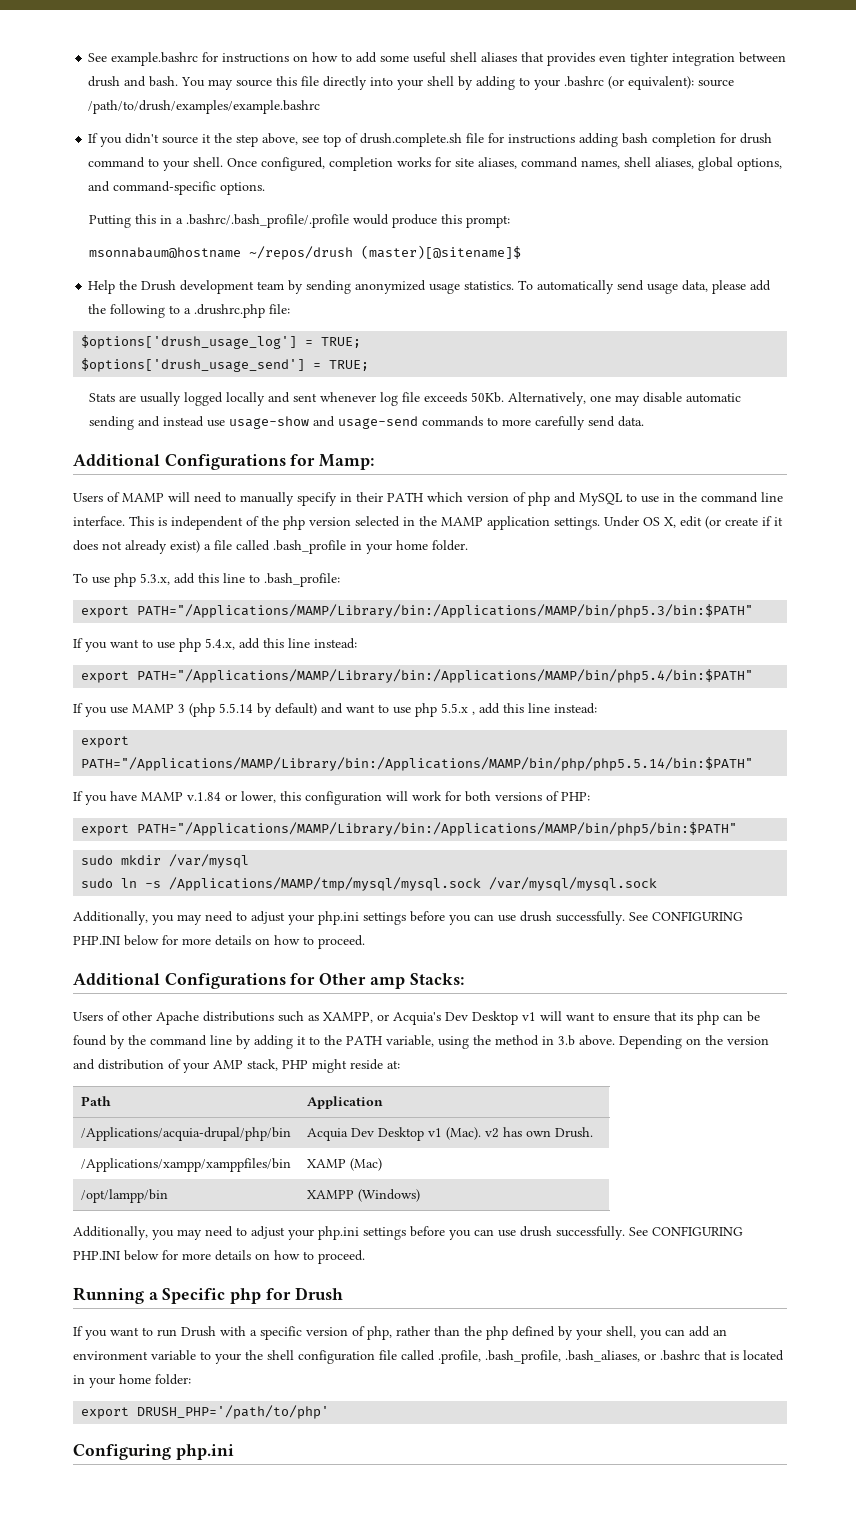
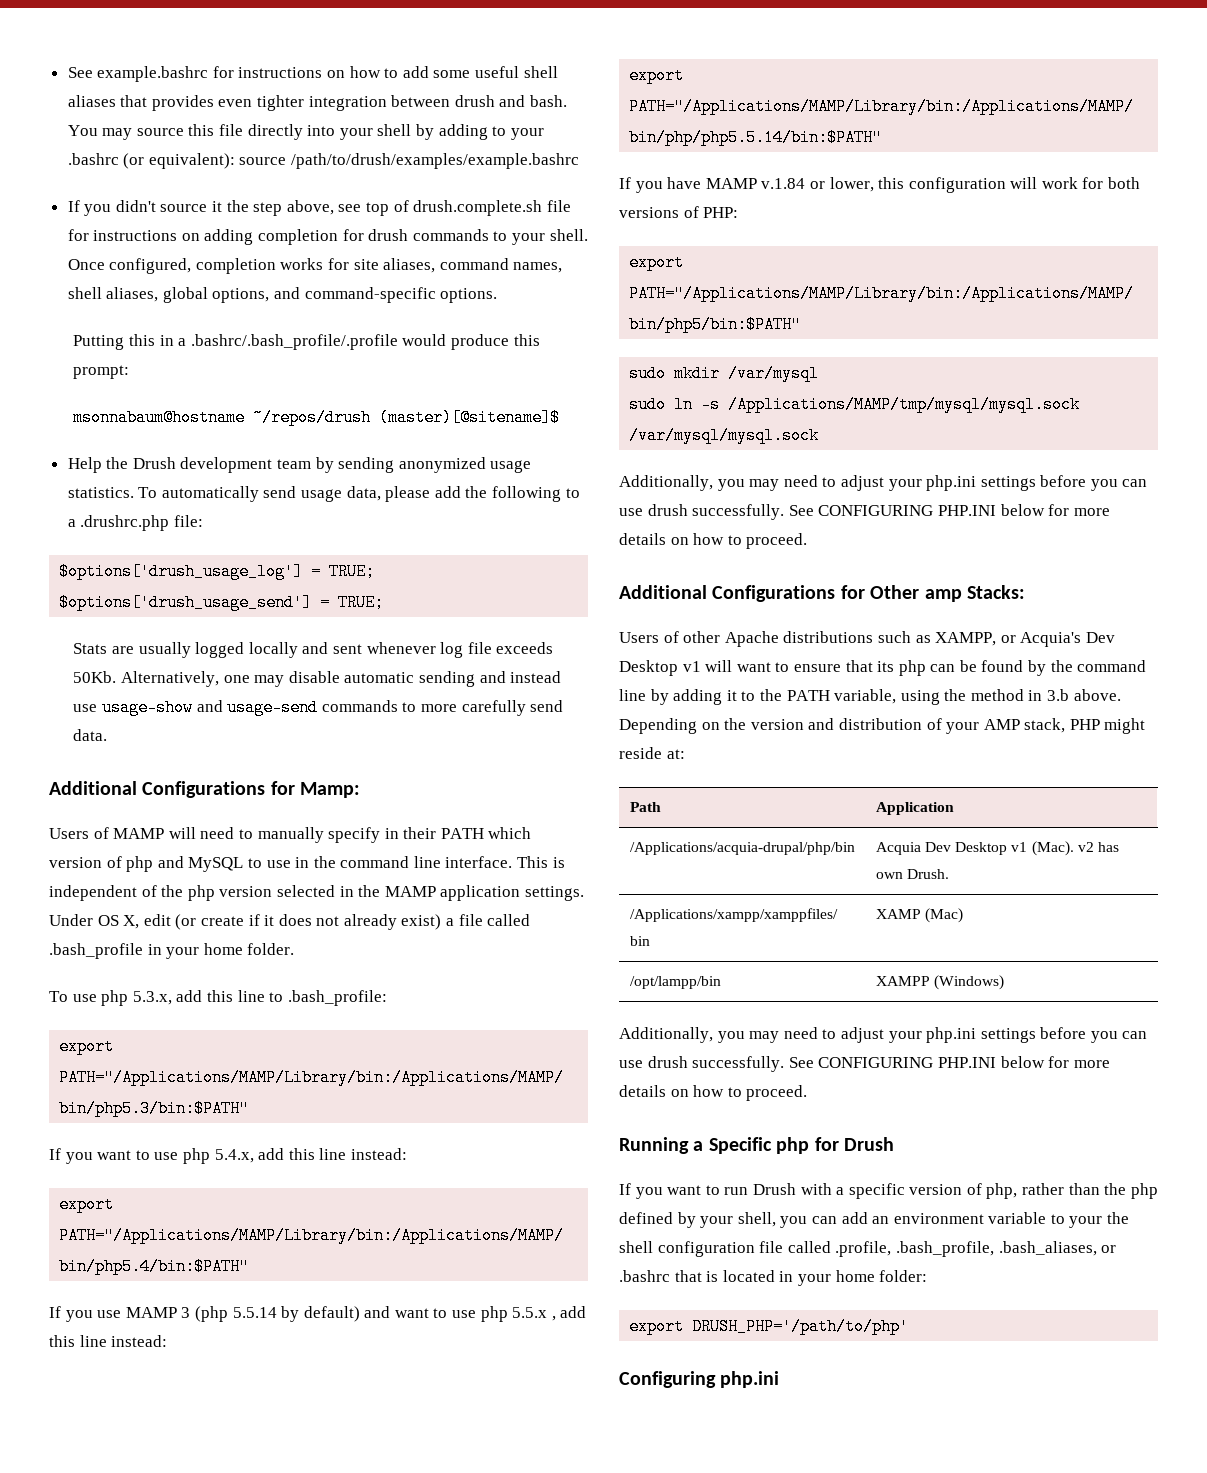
[579,133,649,147] adding bash -> [181,229,254,245] on adding
[88,157,146,168] command -> [412,229,489,241] commands

